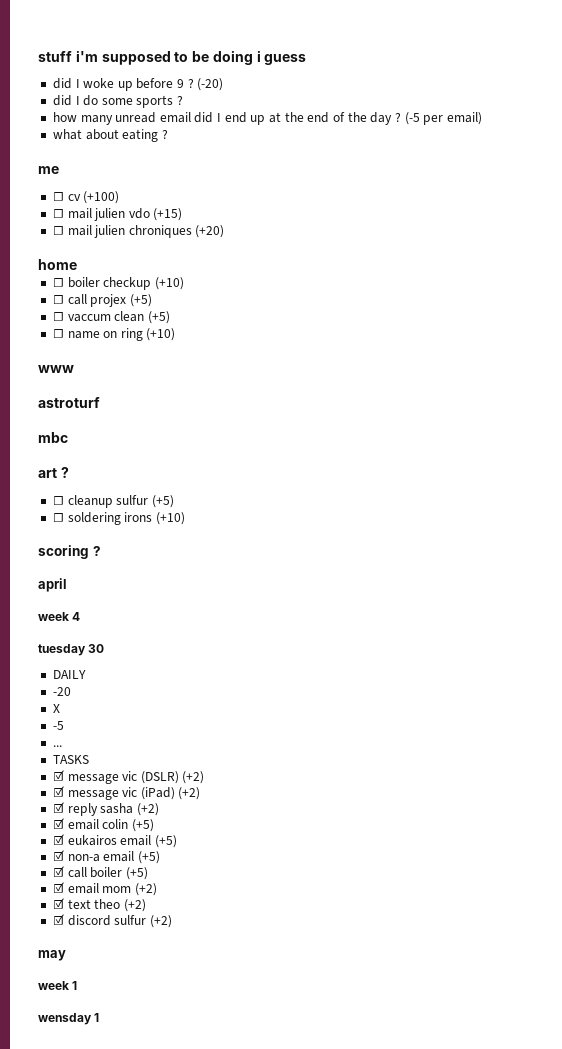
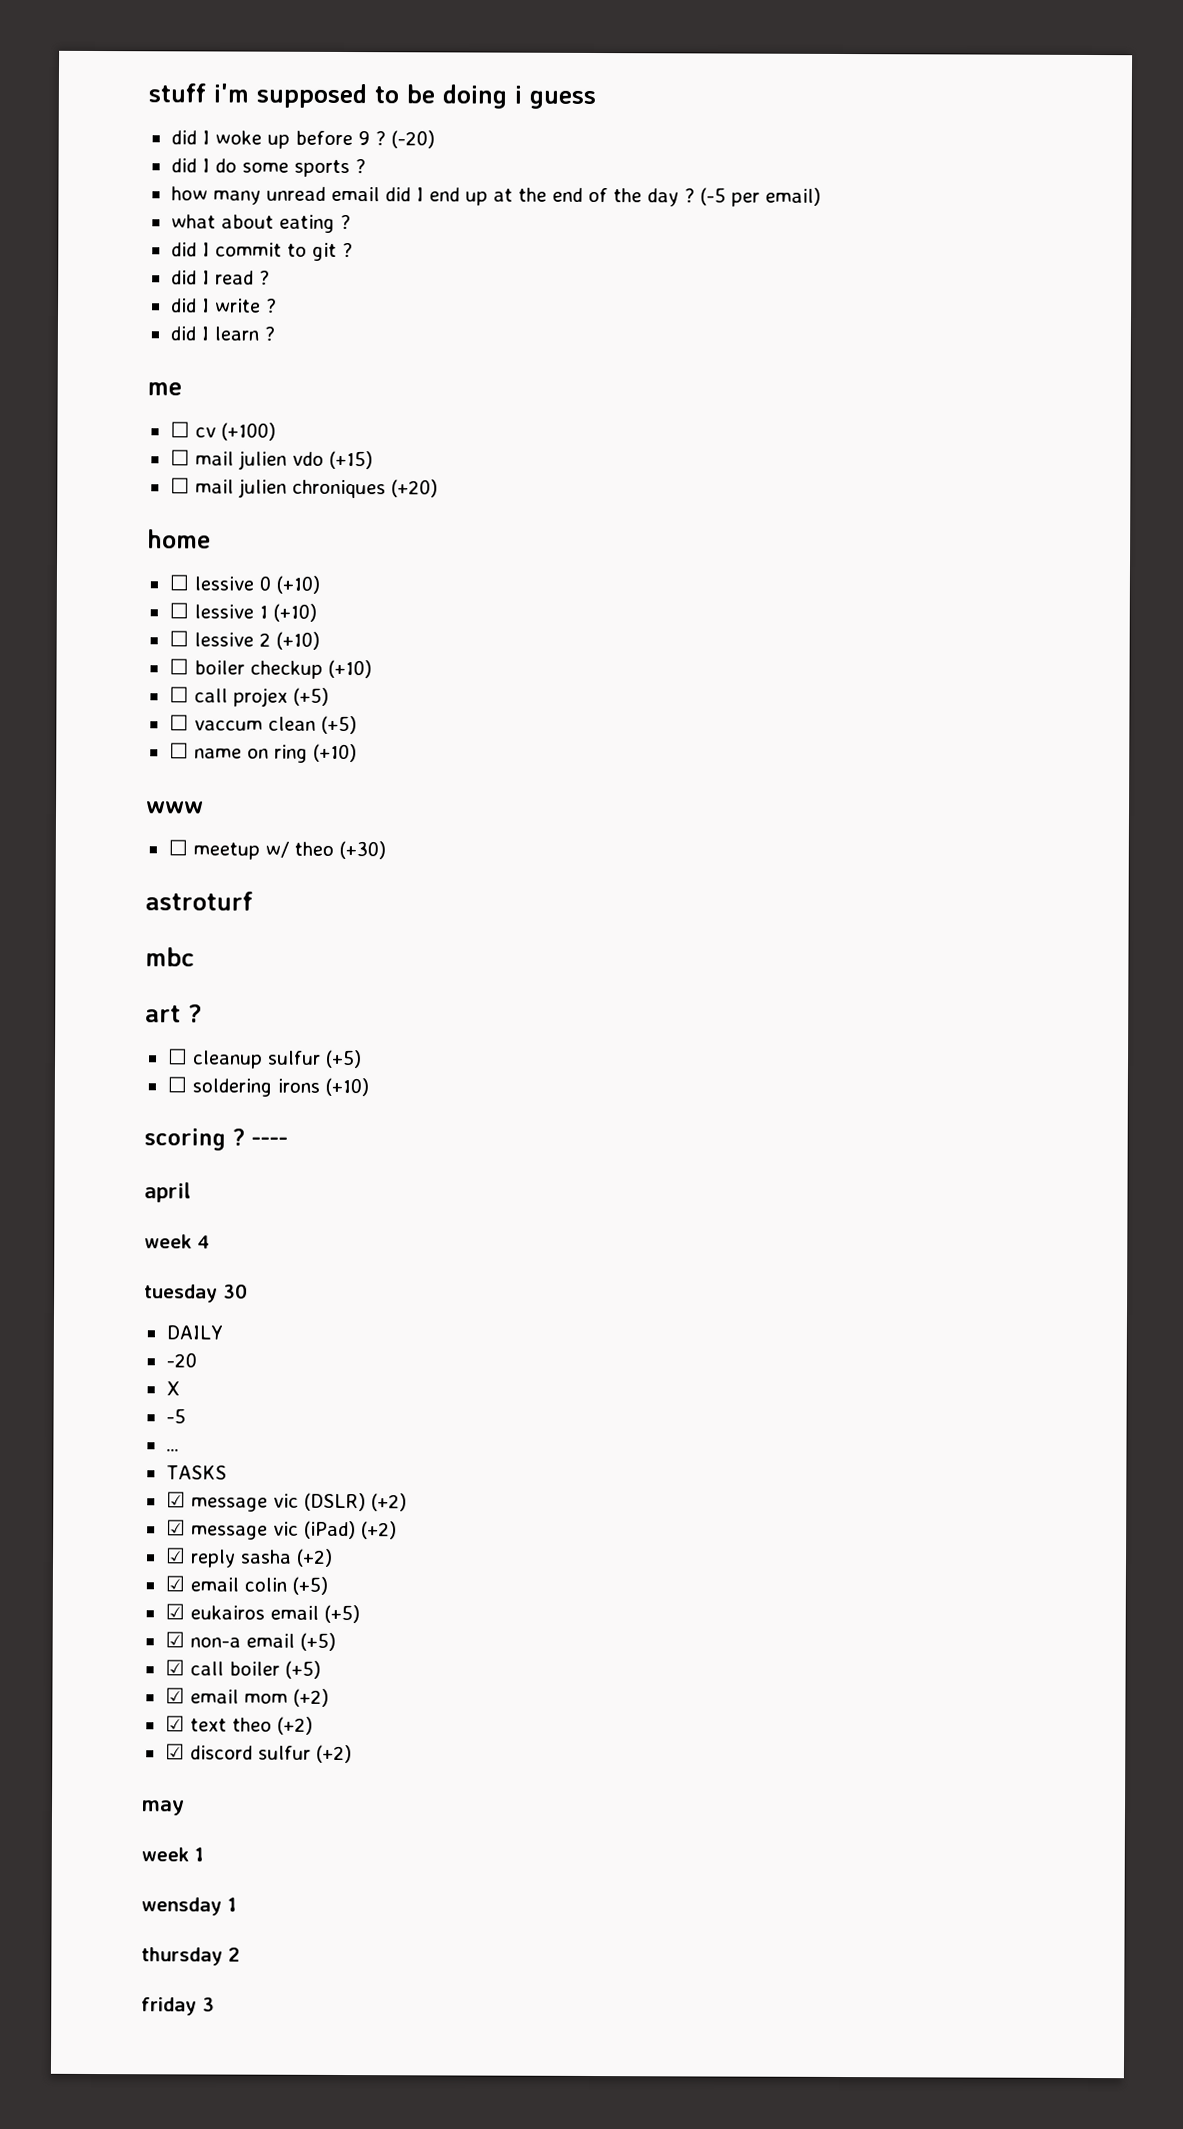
(168, 134) none -> [170,242,353,261] [170,270,270,285] [170,298,277,313] [169,326,275,341] // did I commit to git ? // did I read ? // did I write ? // did I learn ?
(77, 264) none -> [168,574,320,594] [168,602,317,622] [168,630,320,650] // ☐ lessive 0 (+10) // ☐ lessive 1 (+10) // ☐ lessive 2 (+10)
(74, 369) none -> [167,839,386,860] // ☐ meetup w/ theo (+30)
(101, 551) none -> [251,1136,288,1146] ----
(100, 1017) none -> [141,1947,240,1966] [141,1997,215,2016] // thursday 2 // friday 3

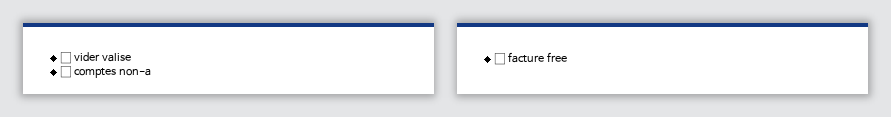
[148,83,596,110] [170,130,435,149] [170,158,366,178] [170,186,821,207] [170,214,351,233] [170,242,353,261] [170,270,270,285] [170,298,277,313] [169,326,275,341] [147,382,182,396] [169,421,276,441] [169,449,373,470] [169,477,438,499] [147,529,211,549] [168,574,320,594] [168,602,317,622] [168,630,320,650] [168,658,372,679] [168,686,329,707] [168,714,357,735] [168,742,357,763] [146,801,204,814] [167,839,386,860] [145,891,253,911] [145,947,195,967] [145,1004,203,1023] [166,1048,362,1069] [166,1076,369,1097] [144,1128,288,1151] [144,1182,191,1203] [144,1234,210,1249] [144,1284,248,1303] [165,1325,223,1340] [165,1352,197,1368] [165,1381,180,1396] [165,1408,186,1424] [165,1448,179,1452] [165,1465,227,1480] [165,1491,407,1512] [165,1519,397,1540] [164,1547,333,1568] [164,1575,328,1595] [164,1603,360,1624] [164,1631,336,1651] [164,1659,321,1679] [164,1687,329,1707] [164,1715,313,1735] [164,1743,352,1764] [141,1800,185,1816] [141,1847,204,1862] [141,1897,237,1916] [141,1947,240,1966] [141,1997,215,2016] stuff i'm supposed to be doing i guess // did I woke up before 9 ? (-20) // did I do some sports ? // how many unread email did I end up at the end of the day ? (-5 per email) // what about eating ? // did I commit to git ? // did I read ? // did I write ? // did I learn ? // me // ☐ cv (+100) // ☐ mail julien vdo (+15) // ☐ mail julien chroniques (+20) // home // ☐ lessive 0 (+10) // ☐ lessive 1 (+10) // ☐ lessive 2 (+10) // ☐ boiler checkup (+10) // ☐ call projex (+5) // ☐ vaccum clean (+5) // ☐ name on ring (+10) // www // ☐ meetup w/ theo (+30) // astroturf // mbc // art ? // ☐ cleanup sulfur (+5) // ☐ soldering irons (+10) // scoring ? ---- // april // week 4 // tuesday 30 // DAILY // -20 // X // -5 // ... // TASKS // ☑ message vic (DSLR) (+2) // ☑ message vic (iPad) (+2) // ☑ reply sasha (+2) // ☑ email colin (+5) // ☑ eukairos email (+5) // ☑ non-a email (+5) // ☑ call boiler (+5) // ☑ email mom (+2) // ☑ text theo (+2) // ☑ discord sulfur (+2) // may // week 1 // wensday 1 // thursday 2 // friday 3 -> [60,52,132,64] [60,66,152,78] [494,52,568,65] ☐ vider valise // ☐ comptes non-a // ☐ facture free

